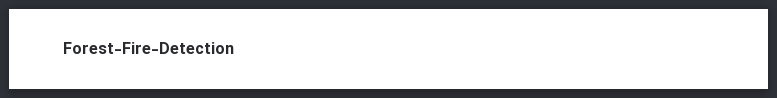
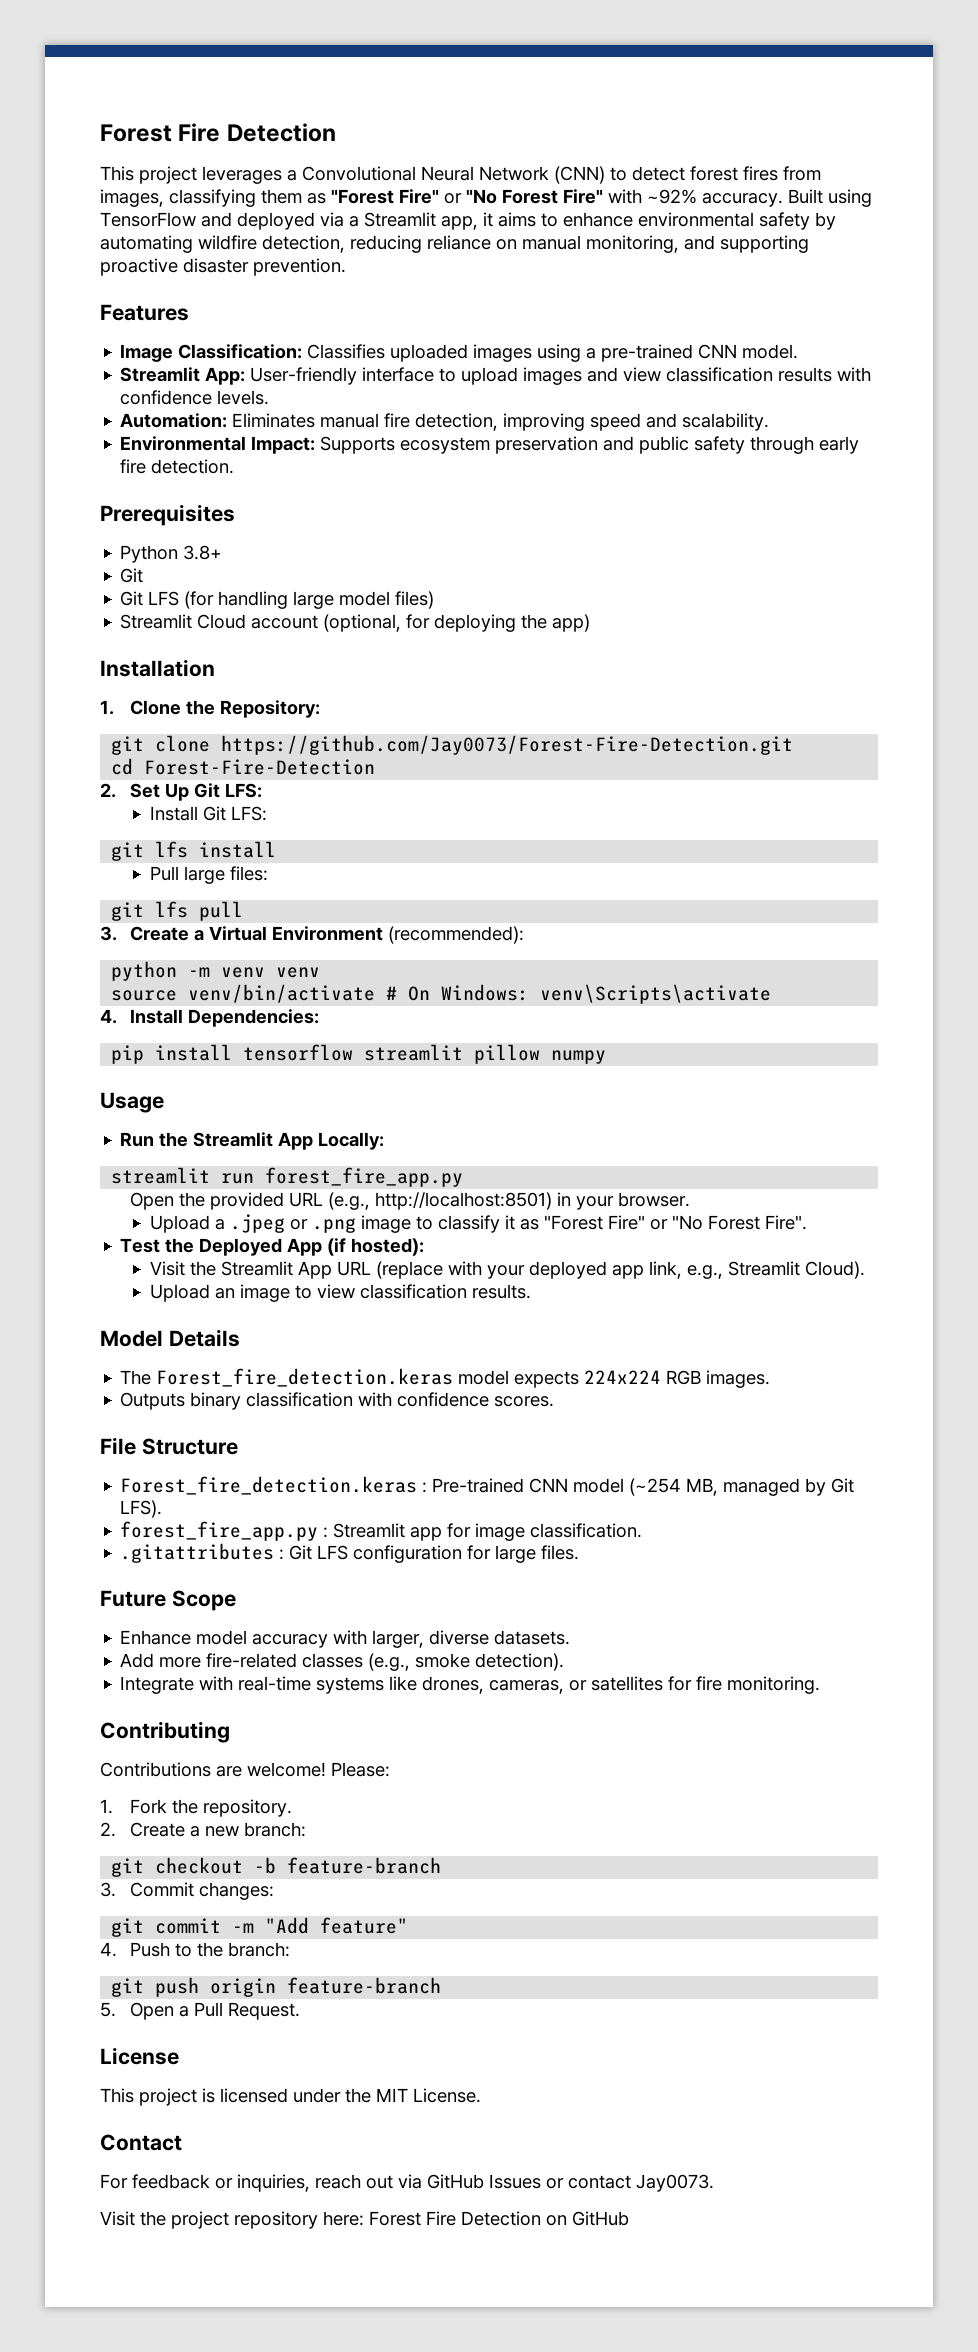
[63,42,234,54] Forest-Fire-Detection -> [100,123,336,142] [100,166,821,184] [100,189,872,207] [100,212,836,230] [100,235,809,253] [100,258,346,276] [100,304,189,321] [120,344,799,362] [120,367,872,385] [120,390,270,405] [120,413,770,431] [120,436,860,454] [120,459,235,474] [100,504,235,526] [120,545,223,563] [120,568,144,583] [120,591,435,609] [120,614,591,632] [100,659,215,677] [100,700,320,718] [111,735,794,755] [111,758,376,775] [100,783,262,801] [150,806,268,821] [111,841,277,861] [150,866,269,884] [111,901,244,921] [100,926,524,944] [111,961,321,981] [111,984,772,1004] [100,1009,319,1027] [111,1044,607,1064] [100,1092,164,1113] [120,1132,385,1150] [111,1167,464,1187] [129,1192,690,1210] [150,1214,808,1233] [120,1238,425,1256] [150,1261,866,1279] [150,1284,532,1302] [100,1329,240,1347] [120,1368,771,1388] [120,1392,555,1410] [100,1437,238,1455] [120,1476,855,1496] [120,1500,163,1518] [120,1521,643,1541] [120,1543,580,1563] [100,1590,236,1611] [120,1630,571,1648] [120,1653,565,1671] [120,1676,821,1694] [100,1721,230,1743] [100,1762,390,1777] [100,1799,292,1817] [100,1822,306,1837] [111,1857,442,1877] [100,1882,274,1900] [111,1917,409,1937] [100,1942,290,1957] [111,1977,442,1997] [100,2002,300,2020] [100,2047,179,2065] [100,2088,481,2106] [100,2134,182,2151] [100,2174,714,2192] [100,2211,629,2229] Forest Fire Detection // This project leverages a Convolutional Neural Network (CNN) to detect forest fires from images, classifying them as "Forest Fire" or "No Forest Fire" with ~92% accuracy. Built using TensorFlow and deployed via a Streamlit app, it aims to enhance environmental safety by automating wildfire detection, reducing reliance on manual monitoring, and supporting proactive disaster prevention. // Features // Image Classification: Classifies uploaded images using a pre-trained CNN model. // Streamlit App: User-friendly interface to upload images and view classification results with confidence levels. // Automation: Eliminates manual fire detection, improving speed and scalability. // Environmental Impact: Supports ecosystem preservation and public safety through early fire detection. // Prerequisites // Python 3.8+ // Git // Git LFS (for handling large model files) // Streamlit Cloud account (optional, for deploying the app) // Installation // 1. Clone the Repository: // git clone https://github.com/Jay0073/Forest-Fire-Detection.git // cd Forest-Fire-Detection // 2. Set Up Git LFS: // Install Git LFS: // git lfs install // Pull large files: // git lfs pull // 3. Create a Virtual Environment (recommended): // python -m venv venv // source venv/bin/activate # On Windows: venv\Scripts\activate // 4. Install Dependencies: // pip install tensorflow streamlit pillow numpy // Usage // Run the Streamlit App Locally: // streamlit run forest_fire_app.py // Open the provided URL (e.g., http://localhost:8501) in your browser. // Upload a .jpeg or .png image to classify it as "Forest Fire" or "No Forest Fire". // Test the Deployed App (if hosted): // Visit the Streamlit App URL (replace with your deployed app link, e.g., Streamlit Cloud). // Upload an image to view classification results. // Model Details // The Forest_fire_detection.keras model expects 224x224 RGB images. // Outputs binary classification with confidence scores. // File Structure // Forest_fire_detection.keras : Pre-trained CNN model (~254 MB, managed by Git LFS). // forest_fire_app.py : Streamlit app for image classification. // .gitattributes : Git LFS configuration for large files. // Future Scope // Enhance model accuracy with larger, diverse datasets. // Add more fire-related classes (e.g., smoke detection). // Integrate with real-time systems like drones, cameras, or satellites for fire monitoring. // Contributing // Contributions are welcome! Please: // 1. Fork the repository. // 2. Create a new branch: // git checkout -b feature-branch // 3. Commit changes: // git commit -m "Add feature" // 4. Push to the branch: // git push origin feature-branch // 5. Open a Pull Request. // License // This project is licensed under the MIT License. // Contact // For feedback or inquiries, reach out via GitHub Issues or contact Jay0073. // Visit the project repository here: Forest Fire Detection on GitHub

